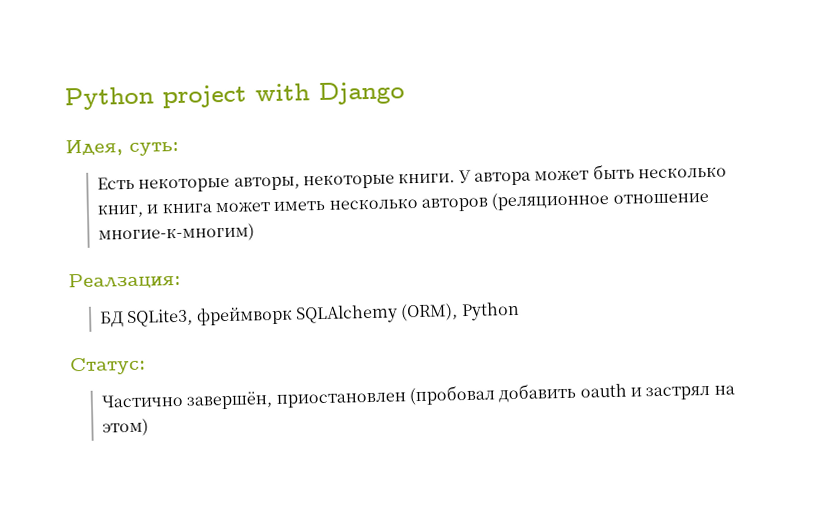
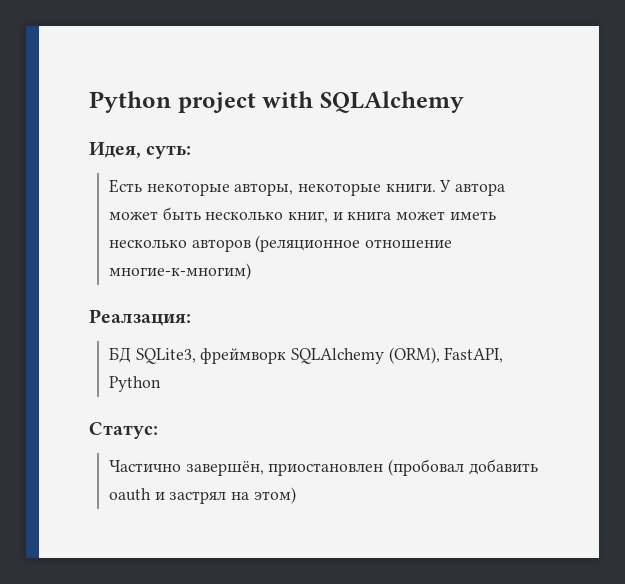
[318,81,405,106] Django -> [319,91,464,113] SQLAlchemy
(459, 312) none -> [444,347,504,363] FastAPI,

